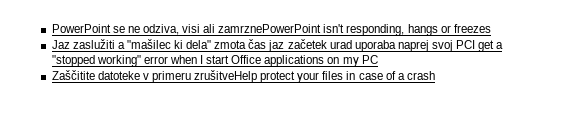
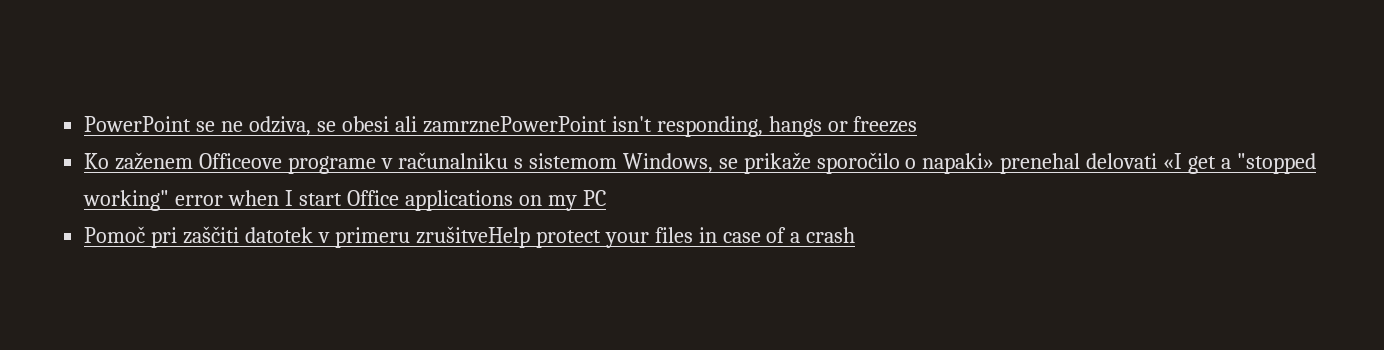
[182,24,201,33] visi -> [316,116,389,132] se obesi
[51,39,476,52] Jaz zaslužiti a "mašilec ki dela" zmota čas jaz začetek urad uporaba naprej svoj PCI -> [84,152,1183,174] Ko zaženem Officeove programe v računalniku s sistemom Windows, se prikaže sporočilo o napaki» prenehal delovati «I
[51,70,140,80] Zaščitite datoteke -> [84,226,314,248] Pomoč pri zaščiti datotek

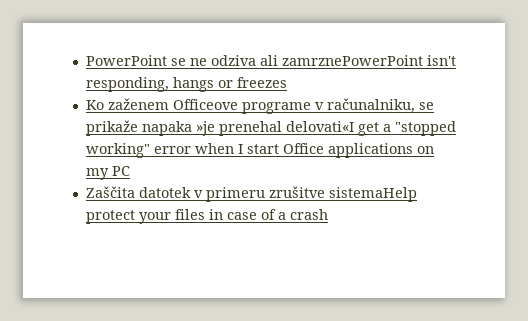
[249,116,389,136] odziva, se obesi -> [210,55,256,66] odziva
[397,152,1183,174] računalniku s sistemom Windows, se prikaže sporočilo o napaki» prenehal delovati «I -> [326,98,434,113] [85,120,354,136] računalniku, se prikaže napaka »je prenehal delovati«I
[84,226,240,248] Pomoč pri zaščiti -> [85,186,135,198] Zaščita
[415,226,530,248] zrušitveHelp -> [268,186,417,202] zrušitve sistemaHelp

